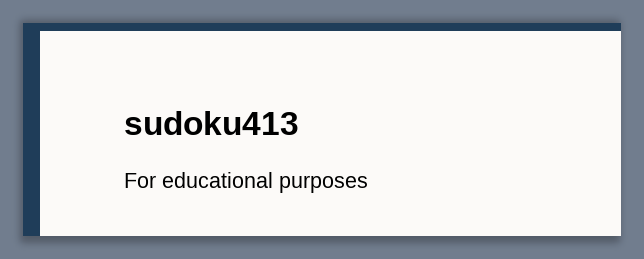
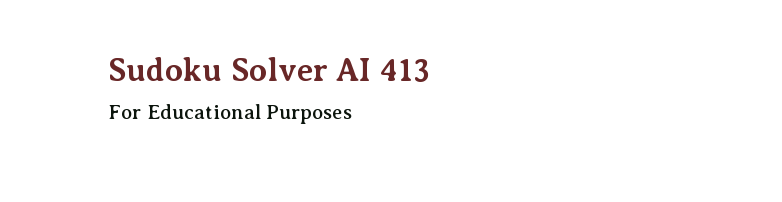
[124,111,299,135] sudoku413 -> [108,57,430,82] Sudoku Solver AI 413
[162,172,368,193] educational purposes -> [146,104,353,124] Educational Purposes

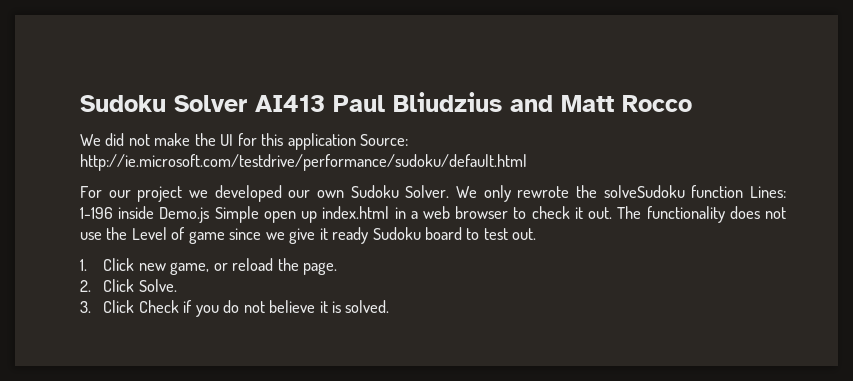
[336,58,430,82] [108,104,353,124] AI 413 // For Educational Purposes -> [255,92,692,112] [80,133,409,150] [80,154,527,171] [80,185,787,202] [80,206,786,223] [80,227,537,244] [80,258,338,275] [80,279,177,292] [80,300,390,317] AI413 Paul Bliudzius and Matt Rocco // We did not make the UI for this application Source: http://ie.microsoft.com/testdrive/performance/sudoku/default.html // For our project we developed our own Sudoku Solver. We only rewrote the solveSudoku function Lines: 1-196 inside Demo.js Simple open up index.html in a web browser to check it out. The functionality does not use the Level of game since we give it ready Sudoku board to test out. // 1. Click new game, or reload the page. // 2. Click Solve. // 3. Click Check if you do not believe it is solved.

